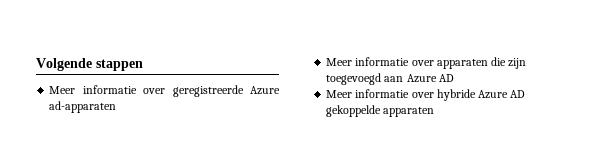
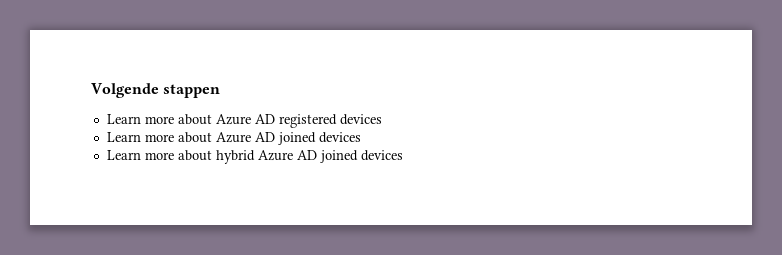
[49,85,280,97] [49,101,117,113] [326,57,527,69] [326,73,454,85] [326,89,526,101] [326,105,435,117] Meer informatie over geregistreerde Azure ad-apparaten // Meer informatie over apparaten die zijn toegevoegd aan Azure AD // Meer informatie over hybride Azure AD gekoppelde apparaten -> [106,114,382,128] [106,132,361,145] [106,150,403,164] Learn more about Azure AD registered devices // Learn more about Azure AD joined devices // Learn more about hybrid Azure AD joined devices

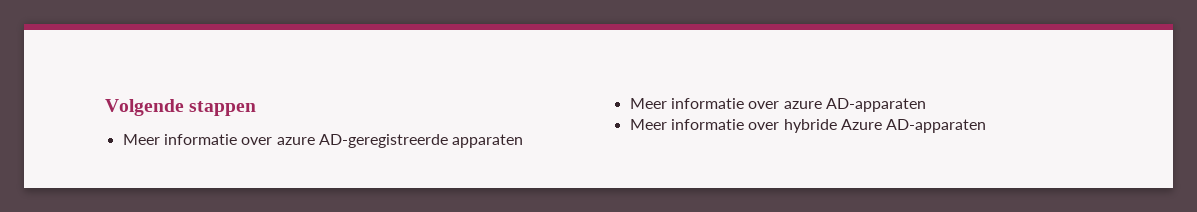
[106,114,382,128] [106,132,361,145] [106,150,403,164] Learn more about Azure AD registered devices // Learn more about Azure AD joined devices // Learn more about hybrid Azure AD joined devices -> [122,134,524,148] [629,98,926,112] [629,119,987,133] Meer informatie over azure AD-geregistreerde apparaten // Meer informatie over azure AD-apparaten // Meer informatie over hybride Azure AD-apparaten

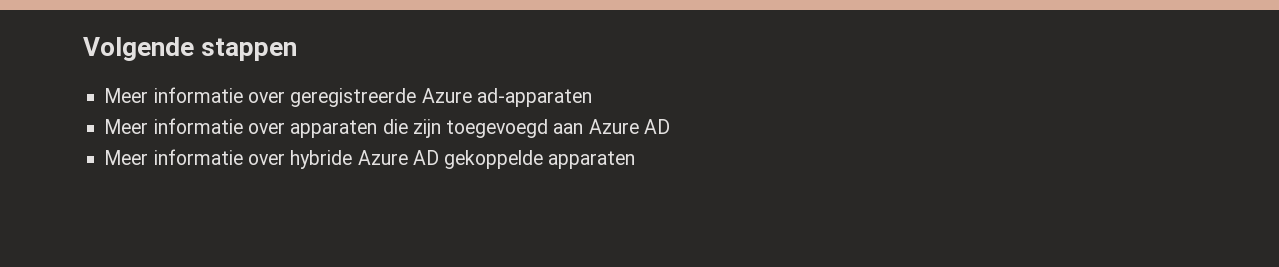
[276,134,524,148] [629,98,926,112] azure AD-geregistreerde apparaten // Meer informatie over azure AD-apparaten -> [290,88,592,107] [104,118,670,138] geregistreerde Azure ad-apparaten // Meer informatie over apparaten die zijn toegevoegd aan Azure AD
[886,119,987,133] AD-apparaten -> [412,150,636,169] AD gekoppelde apparaten

